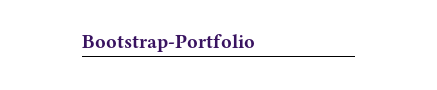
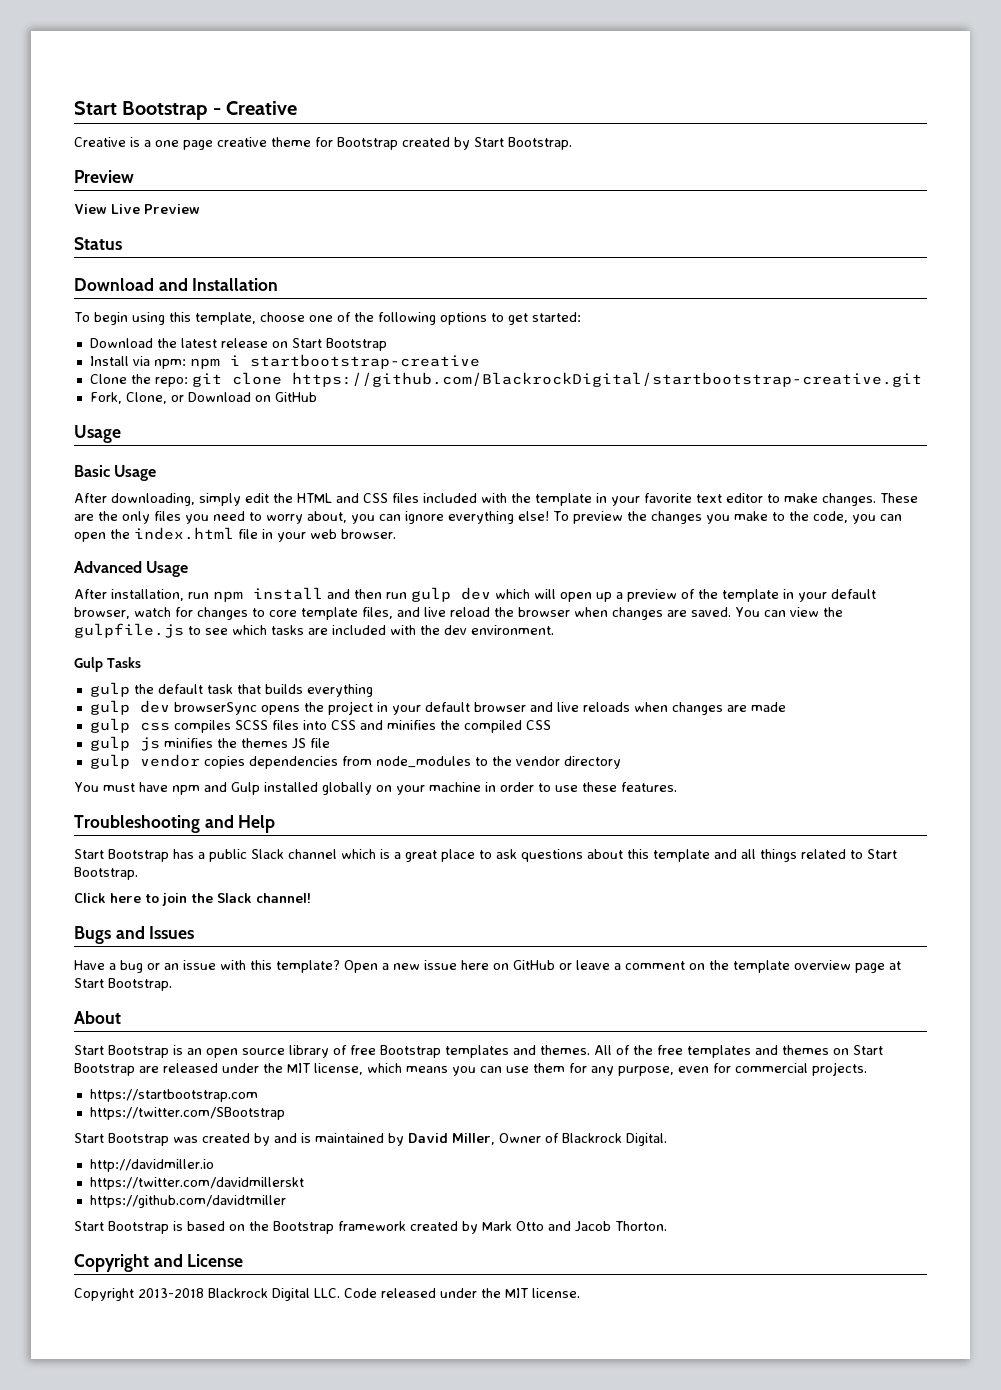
[82,34,255,52] Bootstrap-Portfolio -> [74,101,298,120] [74,137,572,150] [74,170,134,183] [74,204,200,214] [74,237,122,250] [74,278,279,291] [74,312,581,325] [89,338,387,351] [89,354,480,369] [89,372,922,387] [89,392,317,404] [74,425,121,443] [74,465,157,481] [74,493,918,506] [74,511,902,524] [74,527,396,542] [74,561,189,577] [74,587,876,602] [74,607,843,620] [74,623,554,638] [74,657,141,672] [89,682,373,697] [89,700,786,715] [89,718,551,733] [89,736,330,751] [89,754,621,769] [74,782,677,795] [74,815,276,833] [74,849,897,862] [74,867,138,880] [74,893,311,906] [74,926,195,944] [74,960,901,973] [74,978,172,991] [74,1011,121,1024] [74,1045,883,1058] [74,1062,867,1076] [89,1089,258,1102] [89,1107,285,1120] [74,1133,667,1146] [89,1159,214,1172] [89,1177,304,1190] [89,1195,286,1208] [74,1221,667,1234] [74,1254,244,1272] [74,1288,580,1301] Start Bootstrap - Creative // Creative is a one page creative theme for Bootstrap created by Start Bootstrap. // Preview // View Live Preview // Status // Download and Installation // To begin using this template, choose one of the following options to get started: // Download the latest release on Start Bootstrap // Install via npm: npm i startbootstrap-creative // Clone the repo: git clone https://github.com/BlackrockDigital/startbootstrap-creative.git // Fork, Clone, or Download on GitHub // Usage // Basic Usage // After downloading, simply edit the HTML and CSS files included with the template in your favorite text editor to make changes. These are the only files you need to worry about, you can ignore everything else! To preview the changes you make to the code, you can open the index.html file in your web browser. // Advanced Usage // After installation, run npm install and then run gulp dev which will open up a preview of the template in your default browser, watch for changes to core template files, and live reload the browser when changes are saved. You can view the gulpfile.js to see which tasks are included with the dev environment. // Gulp Tasks // gulp the default task that builds everything // gulp dev browserSync opens the project in your default browser and live reloads when changes are made // gulp css compiles SCSS files into CSS and minifies the compiled CSS // gulp js minifies the themes JS file // gulp vendor copies dependencies from node_modules to the vendor directory // You must have npm and Gulp installed globally on your machine in order to use these features. // Troubleshooting and Help // Start Bootstrap has a public Slack channel which is a great place to ask questions about this template and all things related to Start Bootstrap. // Click here to join the Slack channel! // Bugs and Issues // Have a bug or an issue with this template? Open a new issue here on GitHub or leave a comment on the template overview page at Start Bootstrap. // About // Start Bootstrap is an open source library of free Bootstrap templates and themes. All of the free templates and themes on Start Bootstrap are released under the MIT license, which means you can use them for any purpose, even for commercial projects. // https://startbootstrap.com // https://twitter.com/SBootstrap // Start Bootstrap was created by and is maintained by David Miller, Owner of Blackrock Digital. // http://davidmiller.io // https://twitter.com/davidmillerskt // https://github.com/davidtmiller // Start Bootstrap is based on the Bootstrap framework created by Mark Otto and Jacob Thorton. // Copyright and License // Copyright 2013-2018 Blackrock Digital LLC. Code released under the MIT license.

